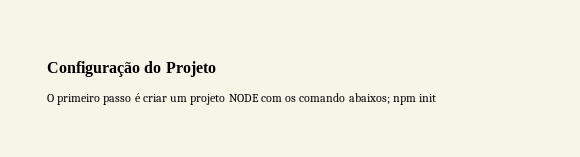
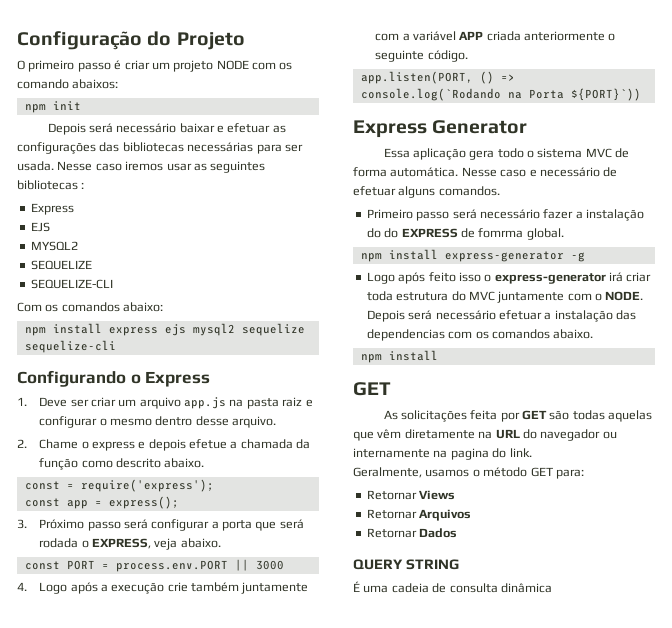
[348,93,390,104] abaixos; -> [72,79,119,89] abaixos: //
(437, 98) none -> [47,123,286,135] [17,142,303,154] [17,161,266,173] [17,180,85,190] [30,203,74,215] [30,222,50,232] [30,241,78,251] [30,260,92,270] [30,279,113,289] [17,302,164,312] [24,323,305,336] [24,340,116,353] [17,370,211,387] [17,397,313,409] [39,416,277,428] [17,439,311,451] [39,458,205,470] [24,479,214,492] [24,496,179,509] [17,519,304,531] [39,538,221,550] [24,559,284,572] [17,582,309,594] [375,31,616,41] [375,50,468,62] [360,71,515,84] [360,88,641,101] [353,120,528,138] [383,148,630,160] [353,167,618,177] [353,186,500,198] [366,209,644,221] [366,228,564,240] [360,249,585,262] [366,272,652,284] [366,291,644,303] [366,310,636,322] [366,329,594,341] [360,350,438,363] [353,382,391,396] [383,410,653,422] [353,429,617,441] [353,448,532,460] [353,467,584,479] [366,490,456,500] [366,509,472,521] [366,528,458,538] [353,559,459,570] [353,581,552,593] // Depois será necessário baixar e efetuar as configurações das bibliotecas necessárias para ser usada. Nesse caso iremos usar as seguintes bibliotecas : // Express // EJS // MYSQL2 // SEQUELIZE // SEQUELIZE-CLI // Com os comandos abaixo: // npm install express ejs mysql2 sequelize sequelize-cli // Configurando o Express // 1. Deve ser criar um arquivo app.js na pasta raiz e configurar o mesmo dentro desse arquivo. // 2. Chame o express e depois efetue a chamada da função como descrito abaixo. // const = require('express'); // const app = express(); // 3. Próximo passo será configurar a porta que será rodada o EXPRESS, veja abaixo. // const PORT = process.env.PORT || 3000 // 4. Logo após a execução crie também juntamente com a variável APP criada anteriormente o seguinte código. // app.listen(PORT, () => console.log(`Rodando na Porta ${PORT}`)) // Express Generator // Essa aplicação gera todo o sistema MVC de forma automática. Nesse caso e necessário de efetuar alguns comandos. // Primeiro passo será necessário fazer a instalação do do EXPRESS de fomrma global. // npm install express-generator -g // Logo após feito isso o express-generator irá criar toda estrutura do MVC juntamente com o NODE. Depois será necessário efetuar a instalação das dependencias com os comandos abaixo. // npm install // GET // As solicitações feita por GET são todas aquelas que vêm diretamente na URL do navegador ou internamente na pagina do link. // Geralmente, usamos o método GET para: // Retornar Views // Retornar Arquivos // Retornar Dados // QUERY STRING // É uma cadeia de consulta dinâmica

